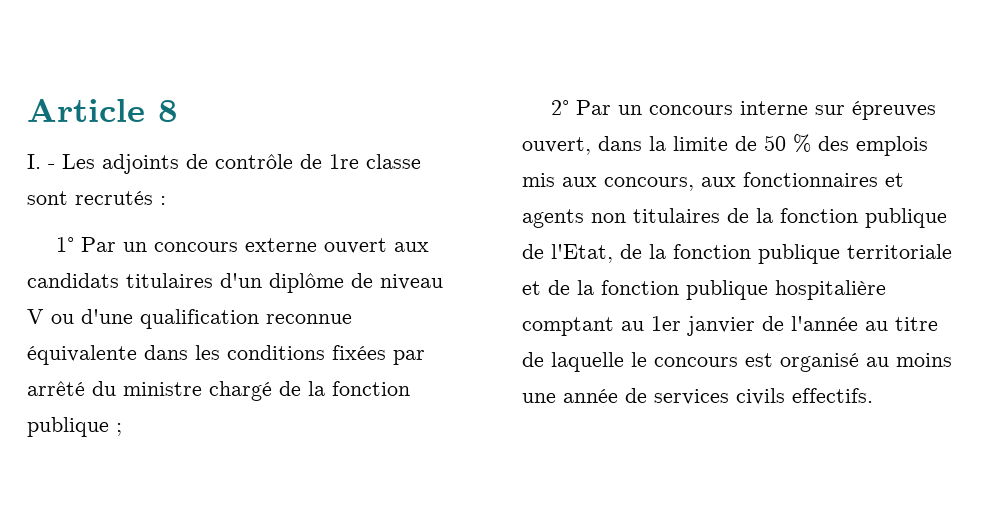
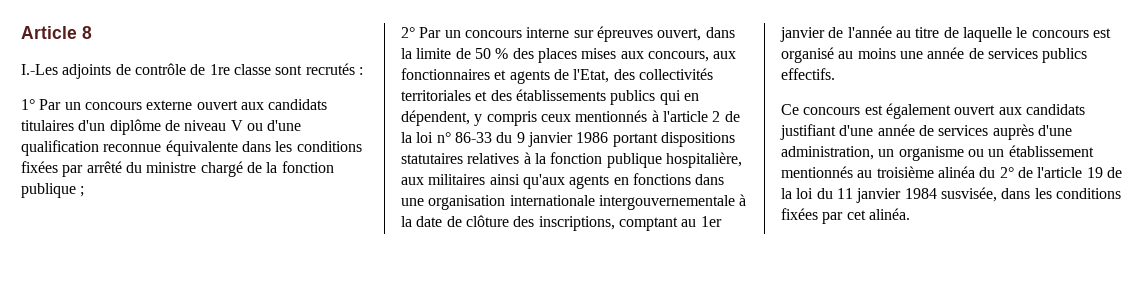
[27,154,95,169] I. - Les -> [21,64,58,75] I.-Les
[856,136,928,156] [522,173,555,187] emplois mis -> [537,48,617,63] places mises
[591,208,947,228] [522,244,952,264] [522,280,886,300] non titulaires de la fonction publique de l'Etat, de la fonction publique territoriale et de la fonction publique hospitalière -> [553,68,713,83] [401,89,699,105] [401,110,740,126] [401,132,735,147] [401,152,742,168] [401,173,725,189] [401,194,747,210] [401,215,615,231] de l'Etat, des collectivités territoriales et des établissements publics qui en dépendent, y compris ceux mentionnés à l'article 2 de la loi n° 86-33 du 9 janvier 1986 portant dispositions statutaires relatives à la fonction publique hospitalière, aux militaires ainsi qu'aux agents en fonctions dans une organisation internationale intergouvernementale à la date de clôture des inscriptions,
[736,388,785,405] civils -> [1042,48,1088,63] publics
(873, 395) none -> [781,103,1085,119] [780,124,1072,140] [781,145,1094,161] [781,166,1122,178] [781,187,1121,203] [781,208,910,224] // Ce concours est également ouvert aux candidats justifiant d'une année de services auprès d'une administration, un organisme ou un établissement mentionnés au troisième alinéa du 2° de l'article 19 de la loi du 11 janvier 1984 susvisée, dans les conditions fixées par cet alinéa.

